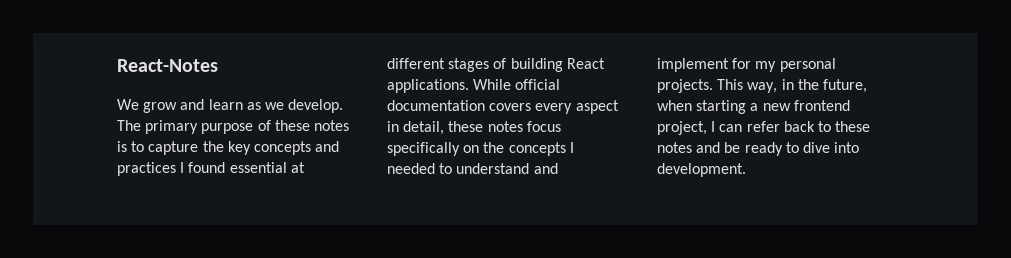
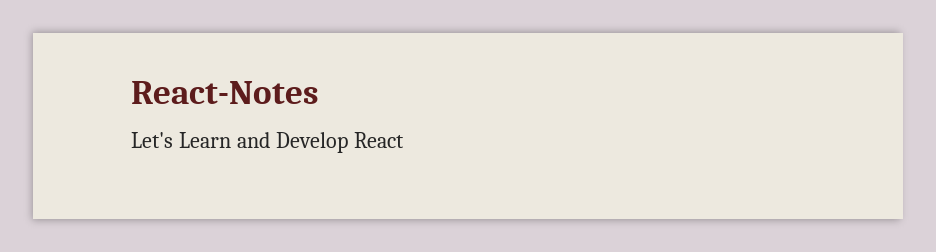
[117,99,344,113] [117,120,349,134] [117,141,340,155] [117,162,305,176] [387,58,605,72] [387,79,561,93] [387,100,619,114] [387,121,561,135] [387,142,574,156] [387,163,558,174] [657,58,836,72] [657,79,867,93] [657,100,850,114] [657,121,871,135] [657,142,860,156] [657,163,746,177] We grow and learn as we develop. The primary purpose of these notes is to capture the key concepts and practices I found essential at different stages of building React applications. While official documentation covers every aspect in detail, these notes focus specifically on the concepts I needed to understand and implement for my personal projects. This way, in the future, when starting a new frontend project, I can refer back to these notes and be ready to dive into development. -> [131,132,404,153] Let's Learn and Develop React

